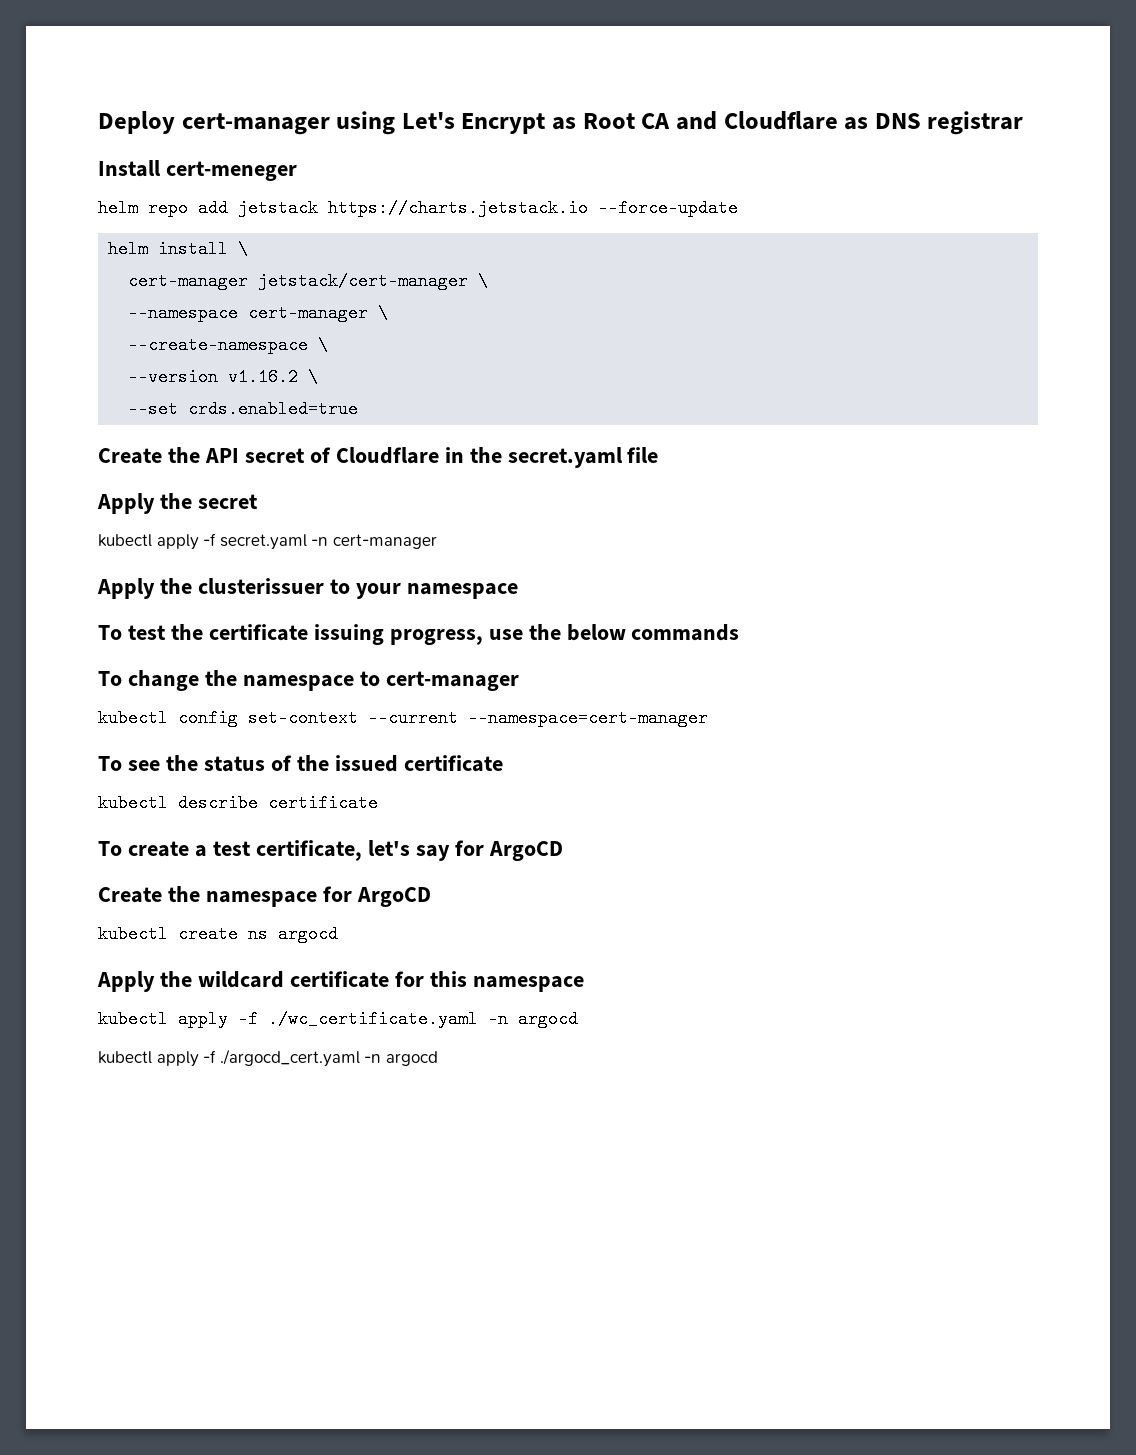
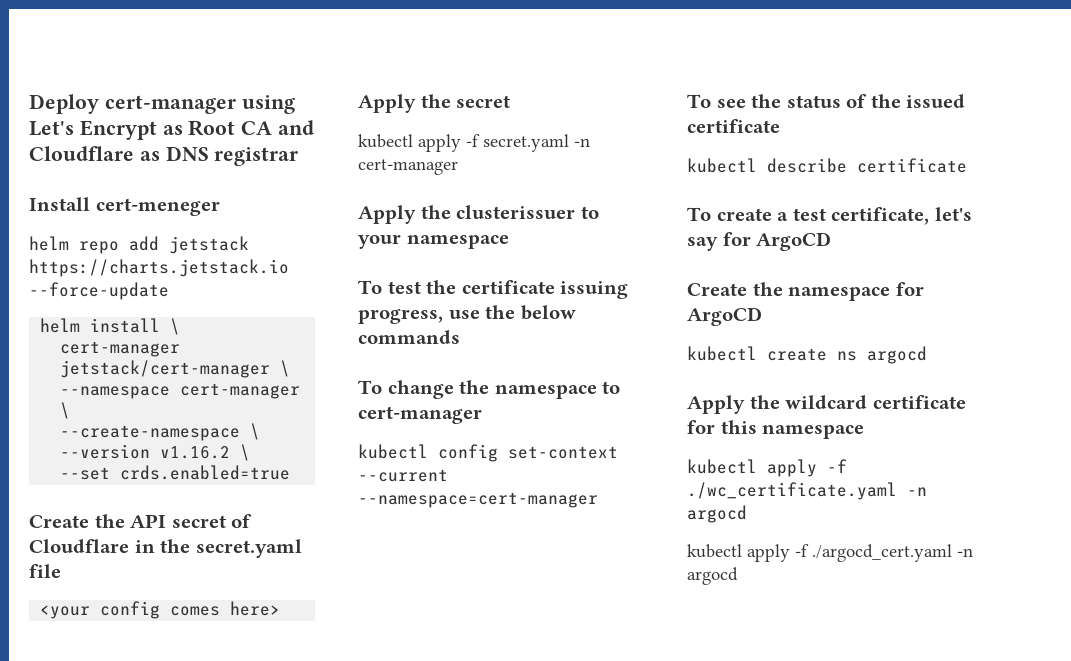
(659, 455) none -> [40,601,281,619] // <your config comes here>

